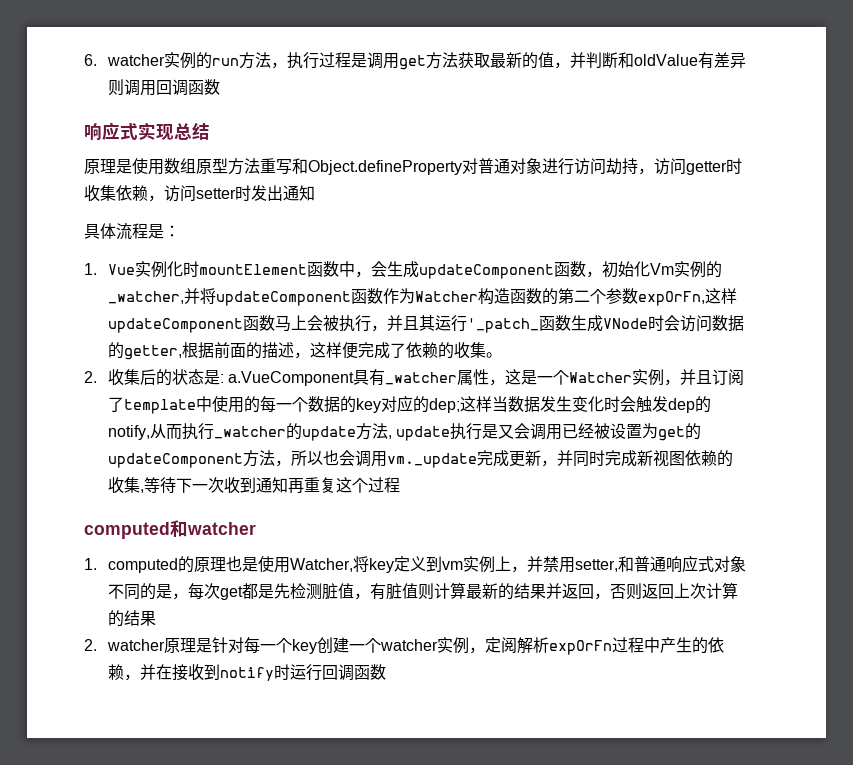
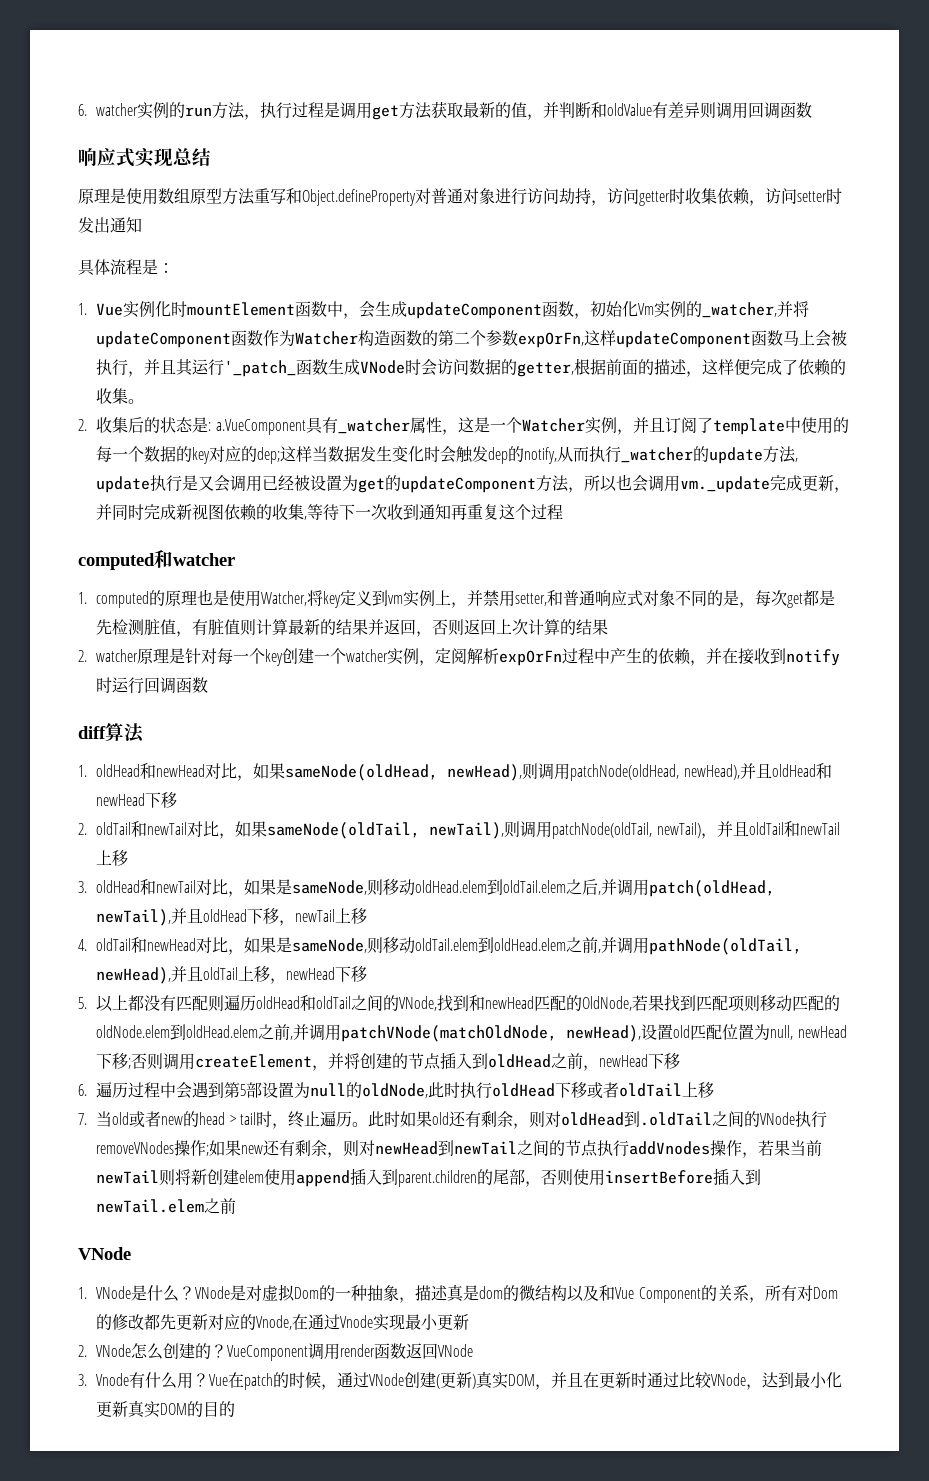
(386, 672) none -> [78,723,144,743] [78,763,832,781] [96,792,178,808] [78,821,840,839] [96,850,129,866] [78,879,776,897] [96,908,368,926] [78,937,803,955] [96,966,368,984] [78,995,841,1012] [96,1024,847,1042] [96,1052,681,1071] [78,1082,715,1099] [78,1111,827,1129] [96,1140,823,1158] [96,1168,762,1187] [96,1198,237,1214] [78,1247,131,1260] [78,1284,838,1303] [96,1314,470,1331] [78,1343,474,1361] [78,1371,843,1390] [96,1400,236,1418] // diff算法 // 1. oldHead和newHead对比，如果sameNode(oldHead, newHead),则调用patchNode(oldHead, newHead),并且oldHead和newHead下移 // 2. oldTail和newTail对比，如果sameNode(oldTail, newTail),则调用patchNode(oldTail, newTail)，并且oldTail和newTail上移 // 3. oldHead和newTail对比，如果是sameNode,则移动oldHead.elem到oldTail.elem之后,并调用patch(oldHead, newTail),并且oldHead下移，newTail上移 // 4. oldTail和newHead对比，如果是sameNode,则移动oldTail.elem到oldHead.elem之前,并调用pathNode(oldTail, newHead),并且oldTail上移，newHead下移 // 5.以上都没有匹配则遍历oldHead和oldTail之间的VNode,找到和newHead匹配的OldNode,若果找到匹配项则移动匹配的oldNode.elem到oldHead.elem之前,并调用patchVNode(matchOldNode, newHead),设置old匹配位置为null, newHead下移;否则调用createElement，并将创建的节点插入到oldHead之前，newHead下移 // 6.遍历过程中会遇到第5部设置为null的oldNode,此时执行oldHead下移或者oldTail上移 // 7.当old或者new的head > tail时，终止遍历。此时如果old还有剩余，则对oldHead到.oldTail之间的VNode执行removeVNodes操作;如果new还有剩余，则对newHead到newTail之间的节点执行addVnodes操作，若果当前newTail则将新创建elem使用append插入到parent.children的尾部，否则使用insertBefore插入到newTail.elem之前 // VNode // 1. VNode是什么？VNode是对虚拟Dom的一种抽象，描述真是dom的微结构以及和Vue Component的关系，所有对Dom的修改都先更新对应的Vnode,在通过Vnode实现最小更新 // 2. VNode怎么创建的？VueComponent调用render函数返回VNode // 3. Vnode有什么用？Vue在patch的时候，通过VNode创建(更新)真实DOM，并且在更新时通过比较VNode，达到最小化更新真实DOM的目的

